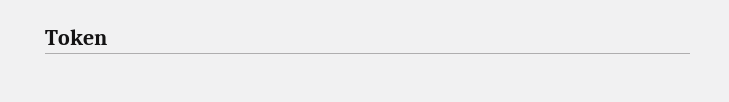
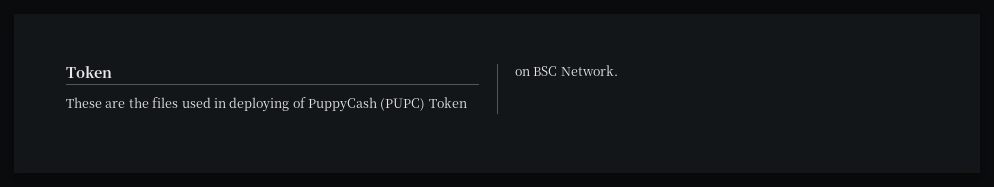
[45,29,107,45] Token -> [66,66,112,78] [66,97,467,112] [515,65,618,76] Token // These are the files used in deploying of PuppyCash (PUPC) Token on BSC Network.

